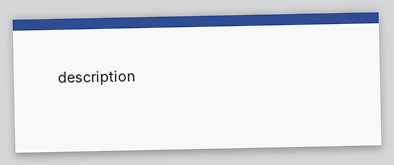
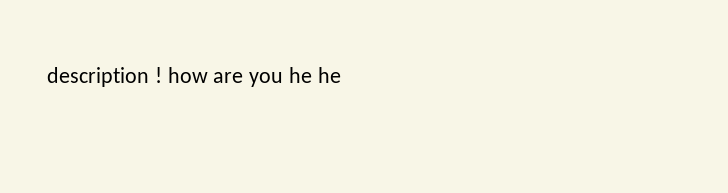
(137, 78) none -> [154,67,341,87] ! how are you he he

